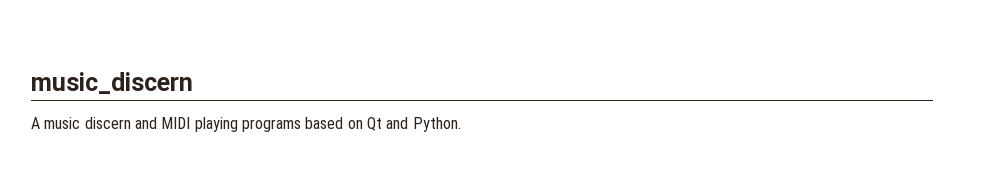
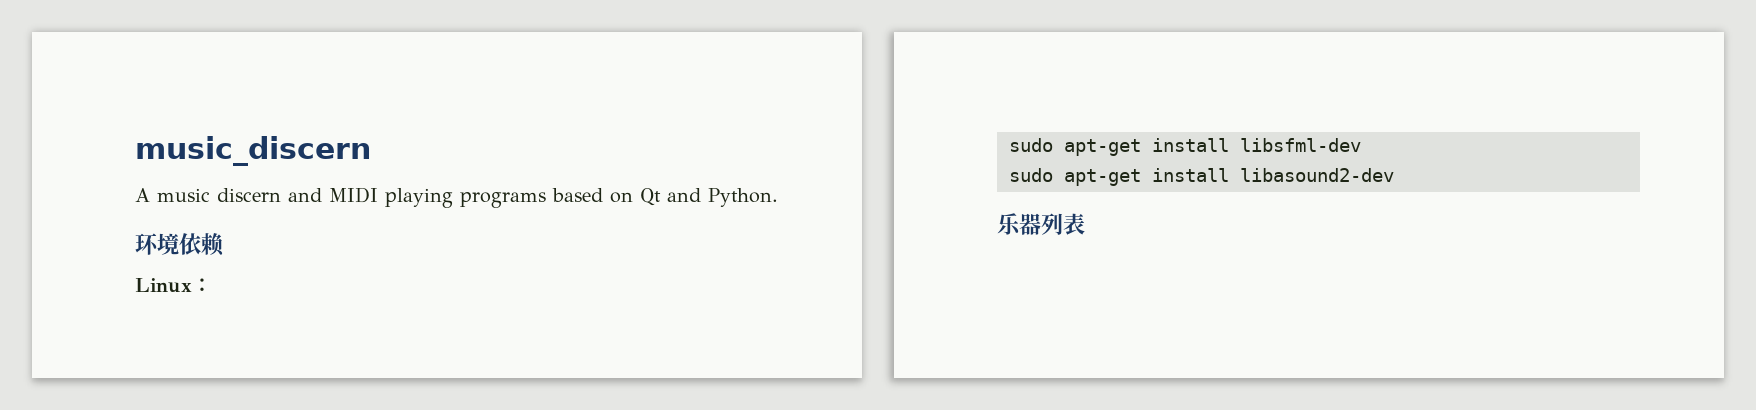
(461, 124) none -> [135,233,224,256] [135,278,212,293] [1009,138,1361,156] [1009,168,1394,186] [997,213,1085,235] // 环境依赖 // Linux： // sudo apt-get install libsfml-dev // sudo apt-get install libasound2-dev // 乐器列表

